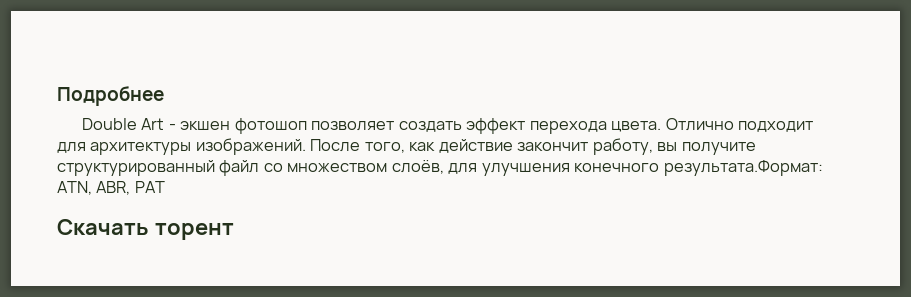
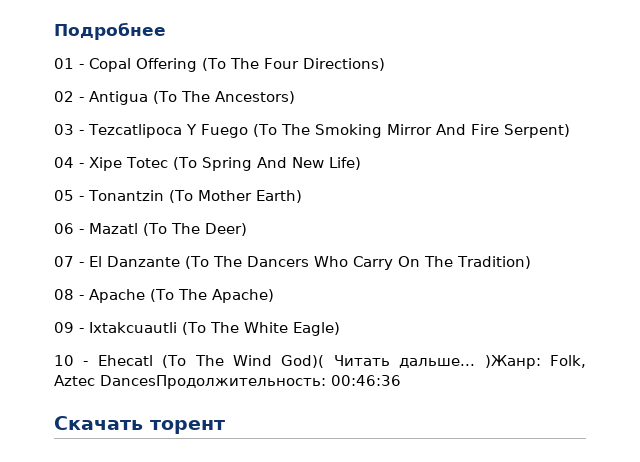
[82,118,814,134] [57,138,756,155] [57,160,823,176] [57,181,165,195] Double Art - экшен фотошоп позволяет создать эффект перехода цвета. Отлично подходит для архитектуры изображений. После того, как действие закончит работу, вы получите структурированный файл со множеством слоёв, для улучшения конечного результата.Формат: ATN, ABR, PAT -> [54,58,385,72] [54,91,295,105] [54,124,570,138] [54,157,361,171] [54,190,302,203] [54,223,247,236] [54,256,531,270] [54,289,274,303] [54,322,340,336] [54,355,586,369] [54,375,401,389] 01 - Copal Offering (To The Four Directions) // 02 - Antigua (To The Ancestors) // 03 - Tezcatlipoca Y Fuego (To The Smoking Mirror And Fire Serpent) // 04 - Xipe Totec (To Spring And New Life) // 05 - Tonantzin (To Mother Earth) // 06 - Mazatl (To The Deer) // 07 - El Danzante (To The Dancers Who Carry On The Tradition) // 08 - Apache (To The Apache) // 09 - Ixtakcuautli (To The White Eagle) // 10 - Ehecatl (To The Wind God)( Читать дальше... )Жанр: Folk, Aztec DancesПродолжительность: 00:46:36

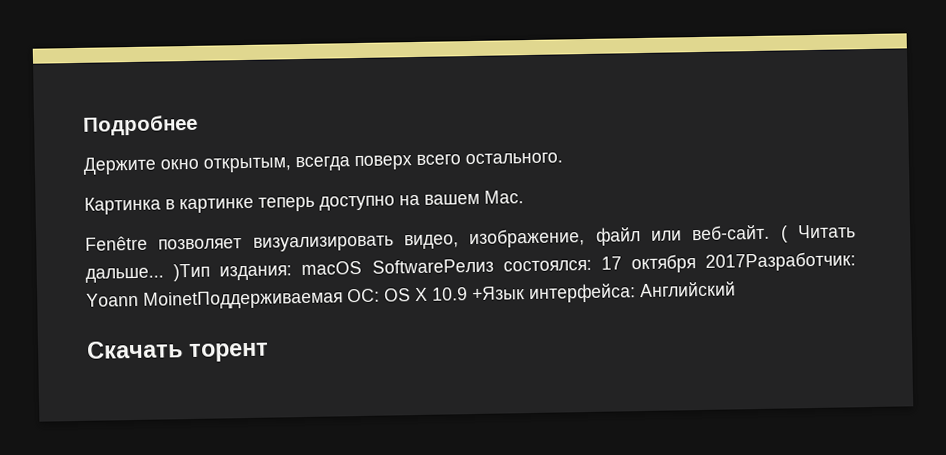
[54,58,385,72] [54,91,295,105] [54,124,570,138] [54,157,361,171] [54,190,302,203] [54,223,247,236] [54,256,531,270] [54,289,274,303] [54,322,340,336] [54,355,586,369] [54,375,401,389] 01 - Copal Offering (To The Four Directions) // 02 - Antigua (To The Ancestors) // 03 - Tezcatlipoca Y Fuego (To The Smoking Mirror And Fire Serpent) // 04 - Xipe Totec (To Spring And New Life) // 05 - Tonantzin (To Mother Earth) // 06 - Mazatl (To The Deer) // 07 - El Danzante (To The Dancers Who Carry On The Tradition) // 08 - Apache (To The Apache) // 09 - Ixtakcuautli (To The White Eagle) // 10 - Ehecatl (To The Wind God)( Читать дальше... )Жанр: Folk, Aztec DancesПродолжительность: 00:46:36 -> [83,152,563,175] [84,190,524,215] [85,224,856,252] [85,251,856,283] [86,281,736,310] Держите окно открытым, всегда поверх всего остального. // Картинка в картинке теперь доступно на вашем Mac. // Fenêtre позволяет визуализировать видео, изображение, файл или веб-сайт. ( Читать дальше... )Тип издания: macOS SoftwareРелиз состоялся: 17 октября 2017Разработчик: Yoann MoinetПоддерживаемая ОС: OS X 10.9 +Язык интерфейса: Английский

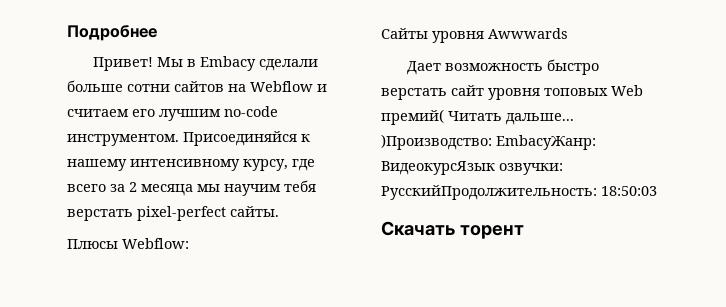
[83,152,563,175] [84,190,524,215] [85,224,856,252] [85,251,856,283] [86,281,736,310] Держите окно открытым, всегда поверх всего остального. // Картинка в картинке теперь доступно на вашем Mac. // Fenêtre позволяет визуализировать видео, изображение, файл или веб-сайт. ( Читать дальше... )Тип издания: macOS SoftwareРелиз состоялся: 17 октября 2017Разработчик: Yoann MoinetПоддерживаемая ОС: OS X 10.9 +Язык интерфейса: Английский -> [93,56,319,71] [67,80,327,92] [67,106,278,121] [67,131,310,146] [67,159,315,171] [67,180,316,196] [67,206,279,221] [67,238,189,249] [381,28,568,43] [407,59,600,75] [381,85,643,100] [381,109,574,125] [381,134,596,150] [381,161,563,175] [381,185,657,200] Привет! Мы в Embacy сделали больше сотни сайтов на Webflow и считаем его лучшим no-code инструментом. Присоединяйся к нашему интенсивному курсу, где всего за 2 месяца мы научим тебя верстать pixel-perfect сайты. // Плюсы Webflow: // Сайты уровня Awwwards // Дает возможность быстро верстать сайт уровня топовых Web премий( Читать дальше... )Производство: EmbacyЖанр: ВидеокурсЯзык озвучки: РусскийПродолжительность: 18:50:03

